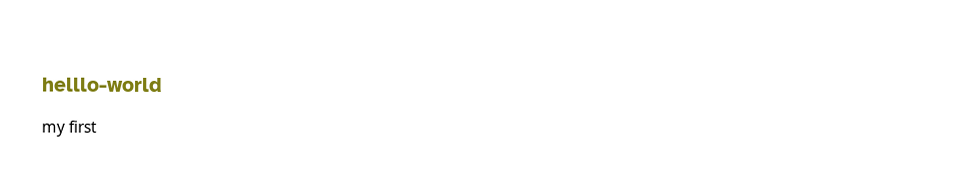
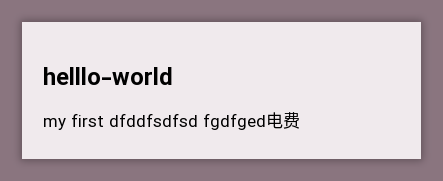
(98, 126) none -> [109,112,300,130] dfddfsdfsd fgdfged电费

